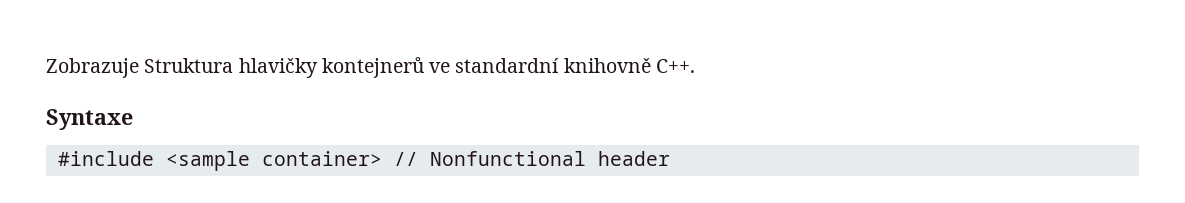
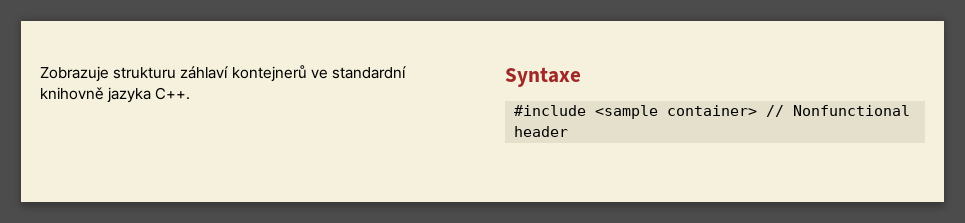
[144,58,318,78] Struktura hlavičky -> [113,66,229,79] strukturu záhlaví
(651, 65) none -> [107,87,152,103] jazyka

